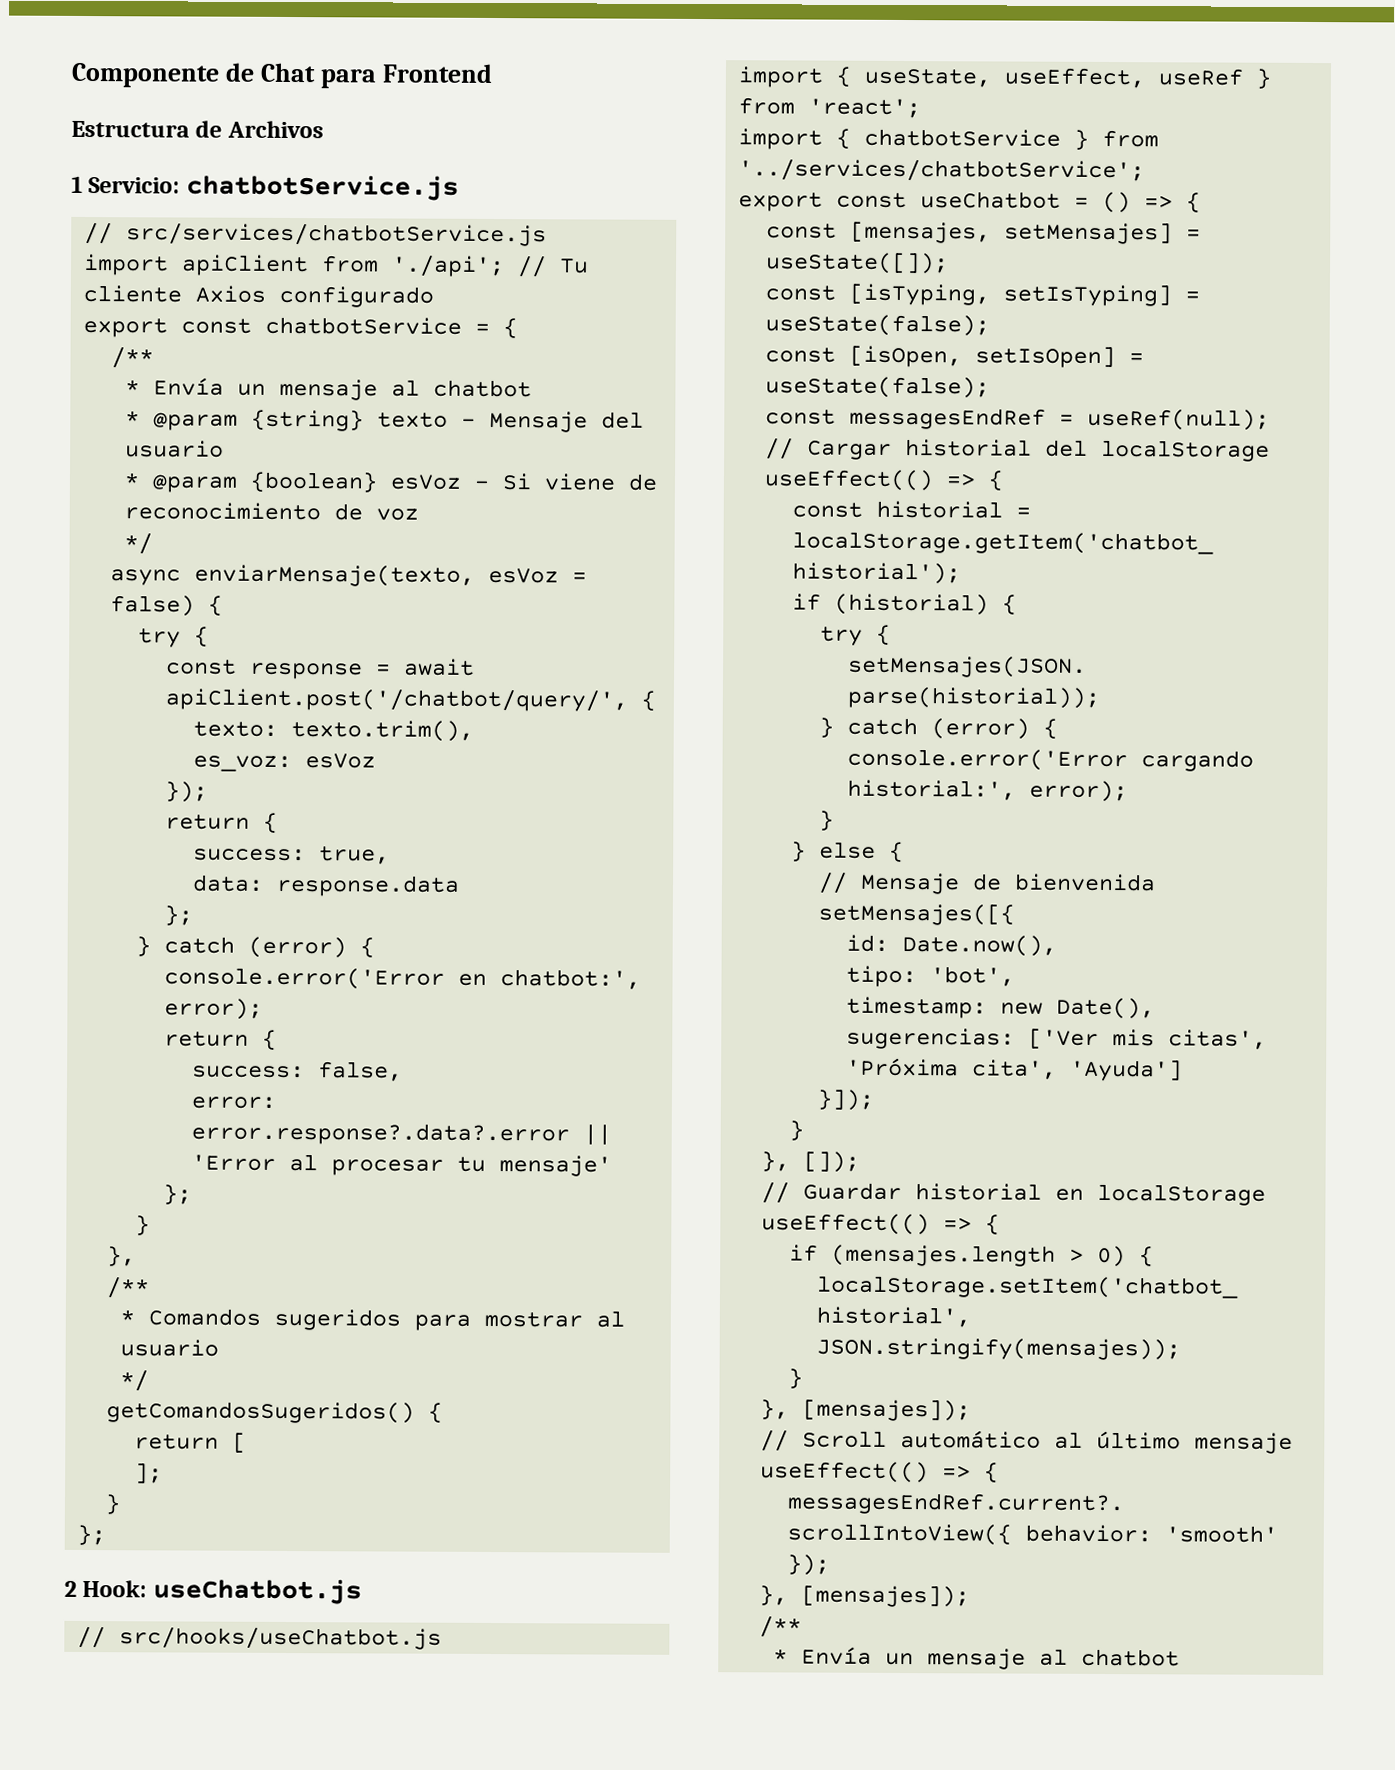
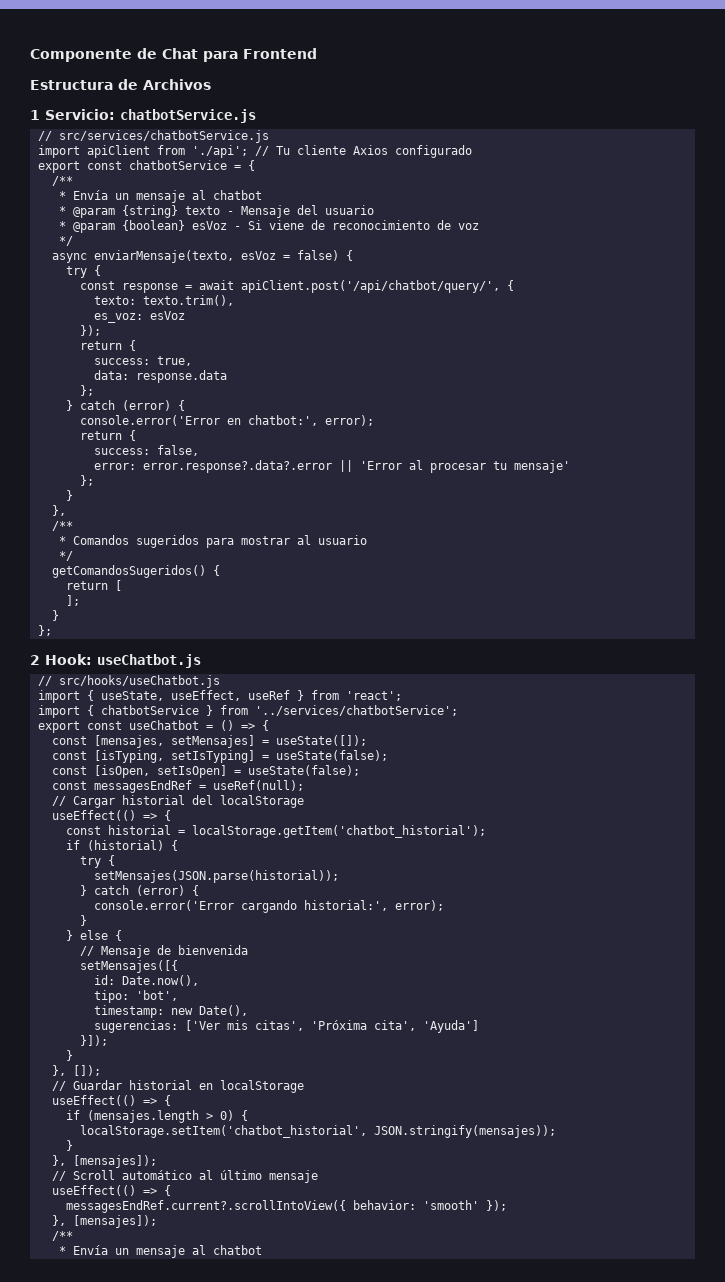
[164,688,628,712] apiClient.post('/chatbot/query/', -> [241,280,501,293] apiClient.post('/api/chatbot/query/',

